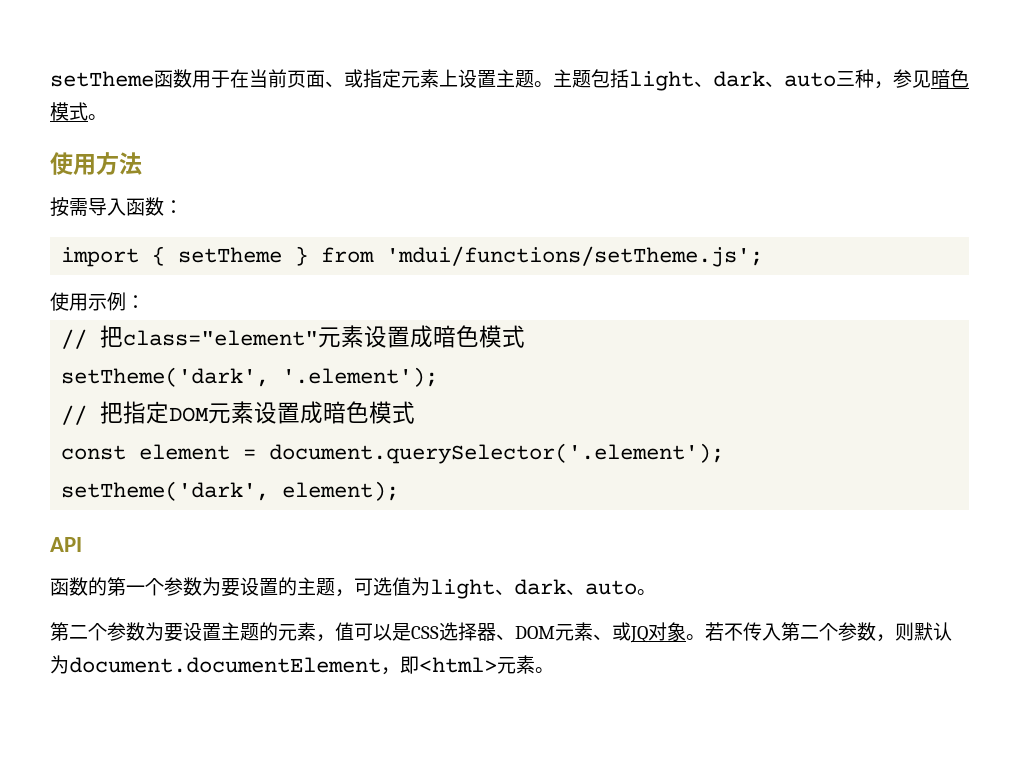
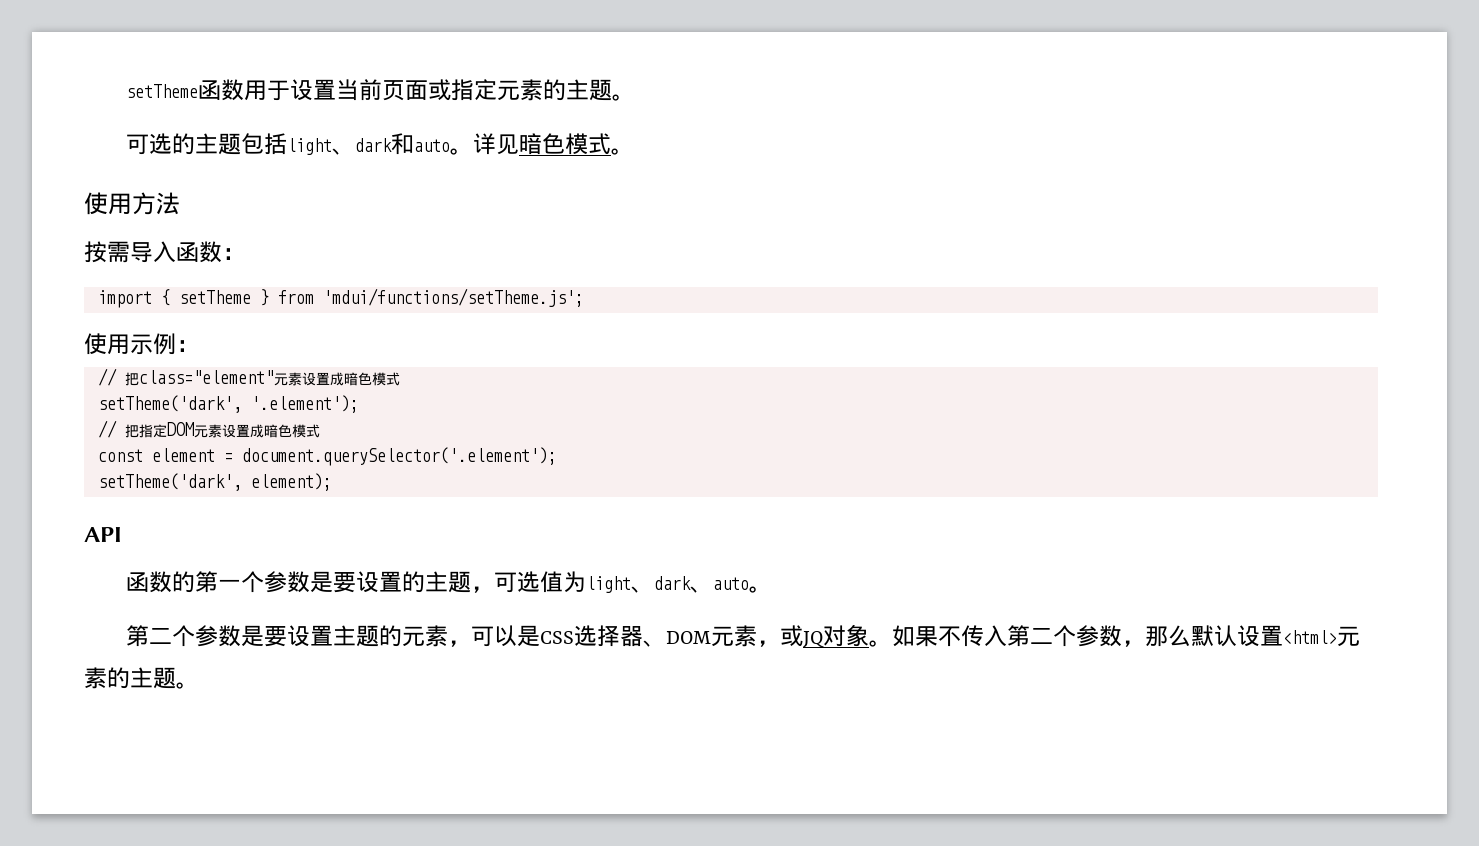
[230,69,249,88] 在 -> [289,79,336,101] 设置
[325,81,344,87] 、 -> (428, 90) none
[439,69,553,88] 上设置主题。 -> [542,79,635,101] [125,133,195,155] 的主题。 // 可选的
[765,69,912,89] 、auto三种，参 -> [390,133,496,155] 和auto。详
[202,577,221,596] 为 -> [309,571,333,593] 是
[145,622,164,641] 为 -> [240,625,264,647] 是
[335,622,354,641] 值 -> (471, 643) none
[593,634,612,640] 、 -> [756,640,780,647] ，
[705,622,724,641] 若 -> [891,625,938,647] 如果
[895,622,952,641] [50,655,419,675] 则默认为document.documentElement，即 -> [1144,625,1283,647] 那么默认设置
(535, 664) none -> [107,667,176,689] 的主题

